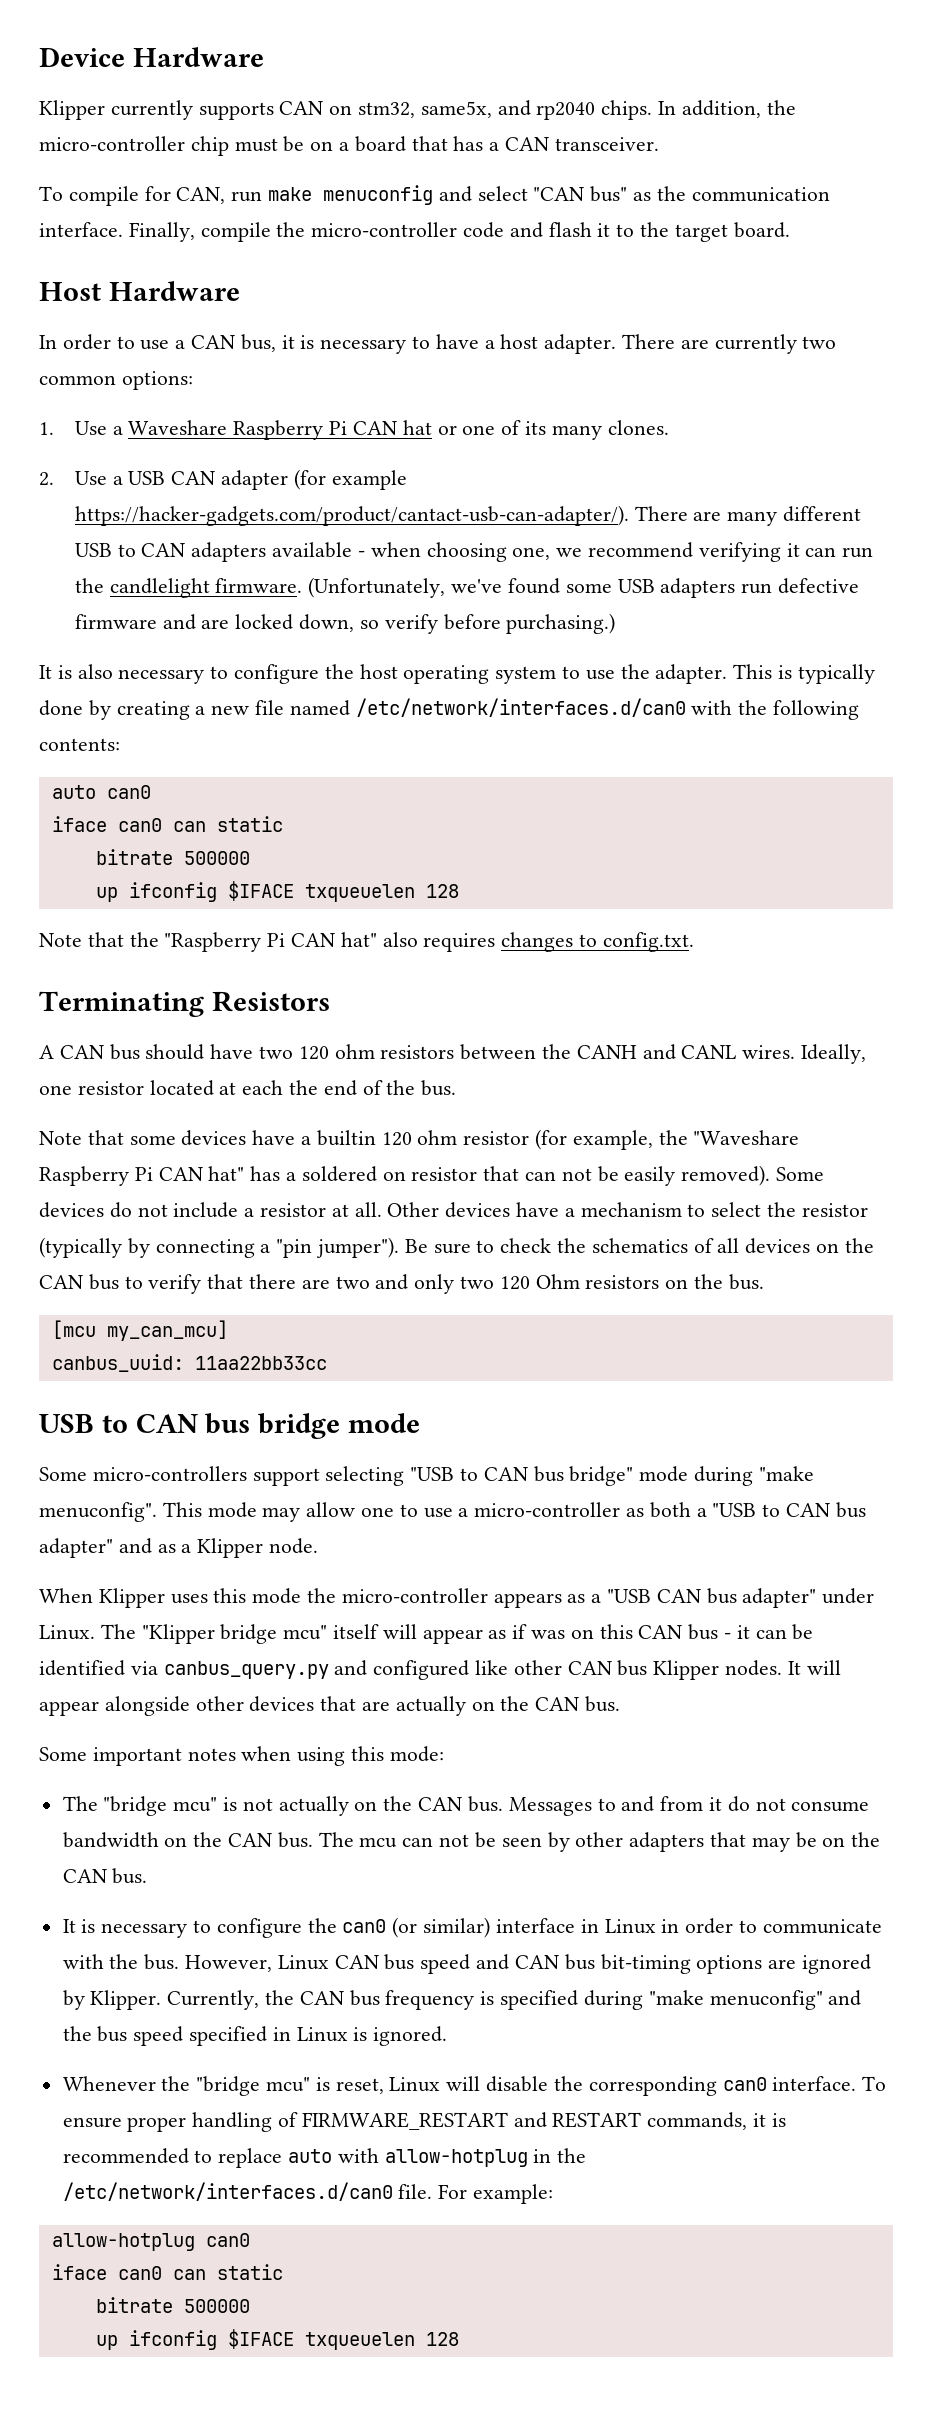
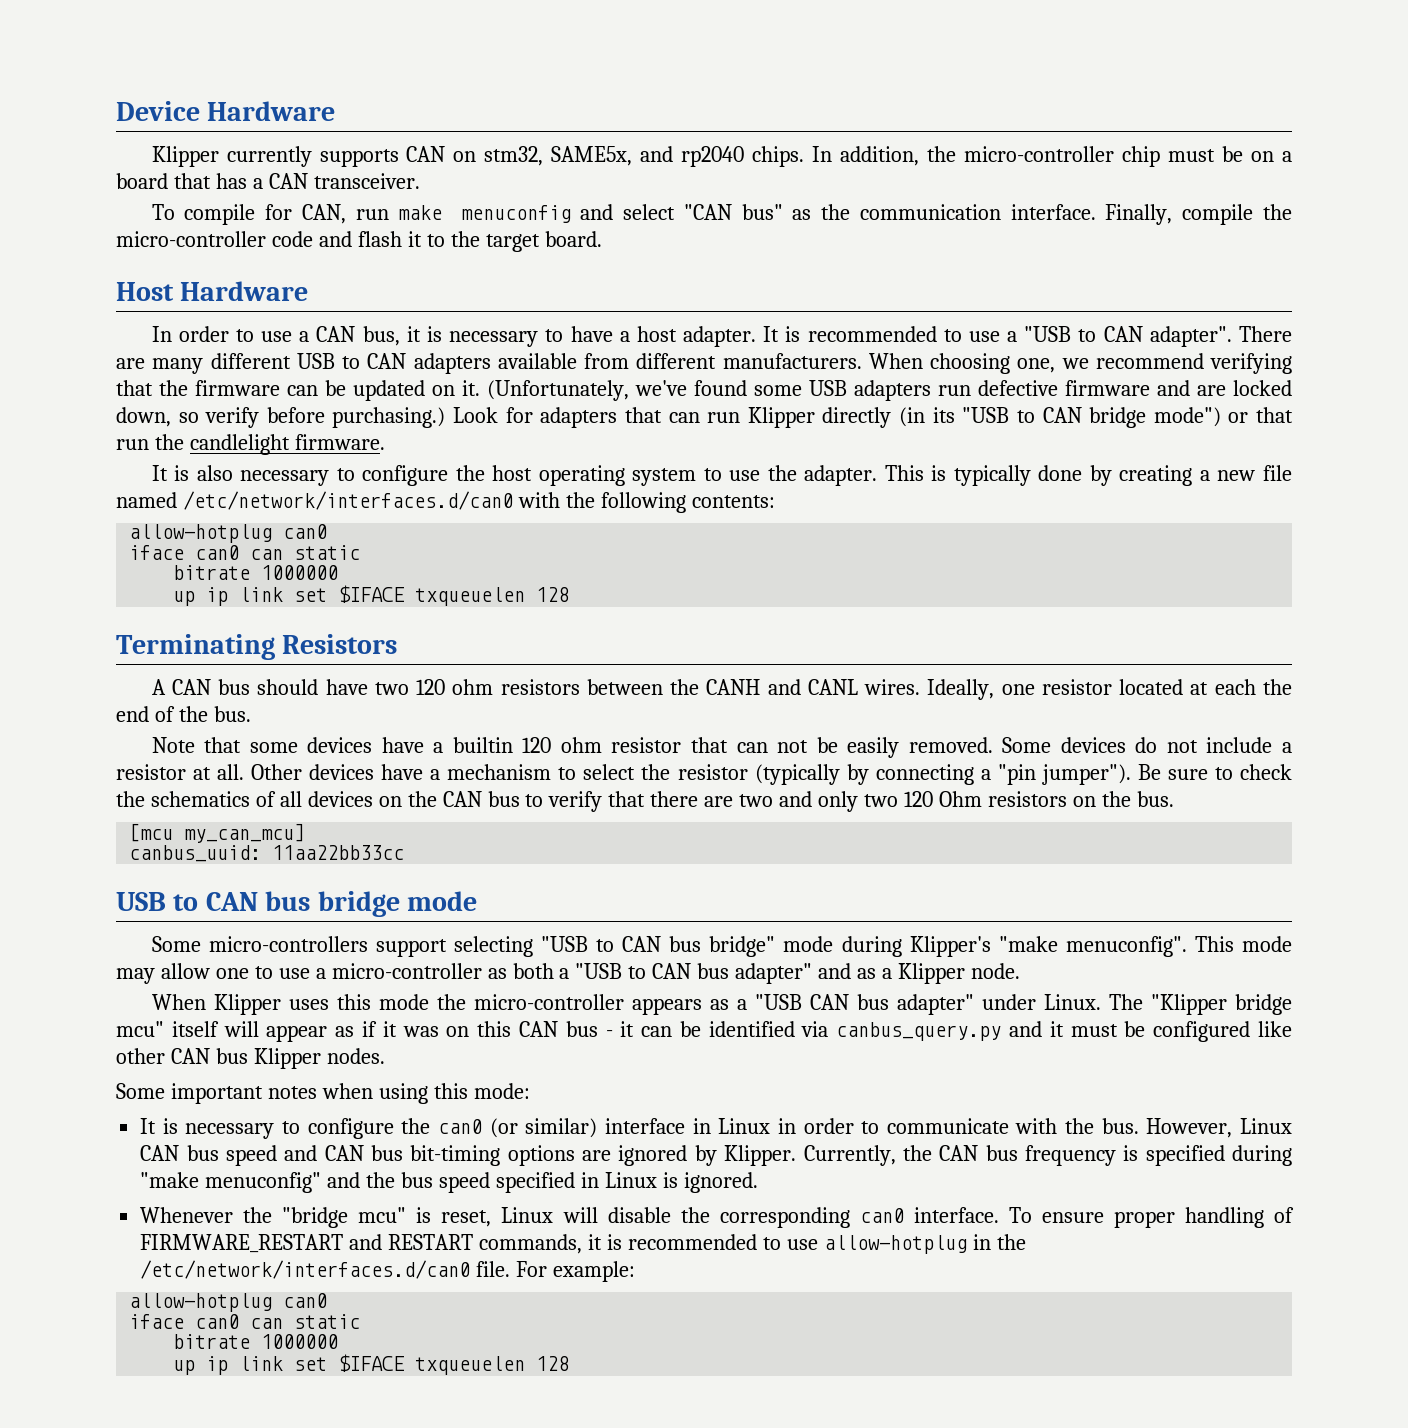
[420,101,492,118] same5x, -> [551,146,633,166] SAME5x,
[622,334,837,354] [39,371,193,390] [39,420,669,440] [39,469,407,490] [74,505,629,526] There are currently two common options: // 1. Use a Waveshare Raspberry Pi CAN hat or one of its many clones. // 2. Use a USB CAN adapter (for example https://hacker-gadgets.com/product/cantact-usb-can-adapter/). -> [763,326,1232,347] It is recommended to use a "USB to CAN adapter".
[357,542,421,557] - when -> [584,353,923,369] from different manufacturers. When
[786,543,874,558] [74,578,303,598] it can run the candlelight firmware. -> [116,380,480,401] that the firmware can be updated on it.
(616, 623) none -> [453,407,1293,428] [116,434,385,455] Look for adapters that can run Klipper directly (in its "USB to CAN bridge mode") or that run the candlelight firmware.
[51,785,151,799] [51,816,283,832] [95,849,250,865] [95,881,459,902] [39,932,694,952] auto can0 // iface can0 can static // bitrate 500000 // up ifconfig $IFACE txqueuelen 128 // Note that the "Raspberry Pi CAN hat" also requires changes to config.txt. -> [129,524,328,543] [129,545,361,560] [173,565,339,580] [173,585,570,606] allow-hotplug can0 // iface can0 can static // bitrate 1000000 // up ip link set $IFACE txqueuelen 128
[535,1129,800,1150] [39,1166,478,1186] (for example, the "Waveshare Raspberry Pi CAN hat" has a soldered on resistor -> (682, 745) none
[681,1165,771,1186] removed). -> [908,737,993,753] removed.
(754, 1476) none -> [909,936,991,957] Klipper's
(528, 1631) none -> [382,1021,397,1037] it
(368, 1668) none -> [1049,1021,1146,1037] it must be
[787,1660,841,1675] [39,1696,621,1716] It will appear alongside other devices that are actually on the CAN bus. -> (385, 1056) none
[62,1796,870,1816] [62,1832,881,1852] [62,1868,148,1884] // The "bridge mcu" is not actually on the CAN bus. Messages to and from it do not consume bandwidth on the CAN bus. The mcu can not be seen by other adapters that may be on the CAN bus. -> (530, 1091) none
[218,2148,379,2168] replace auto with -> [786,1239,818,1250] use
[183,2299,250,2313] [95,2330,217,2350] 500000 // up ifconfig -> [261,1334,339,1349] [173,1356,328,1375] 1000000 // up ip link set

